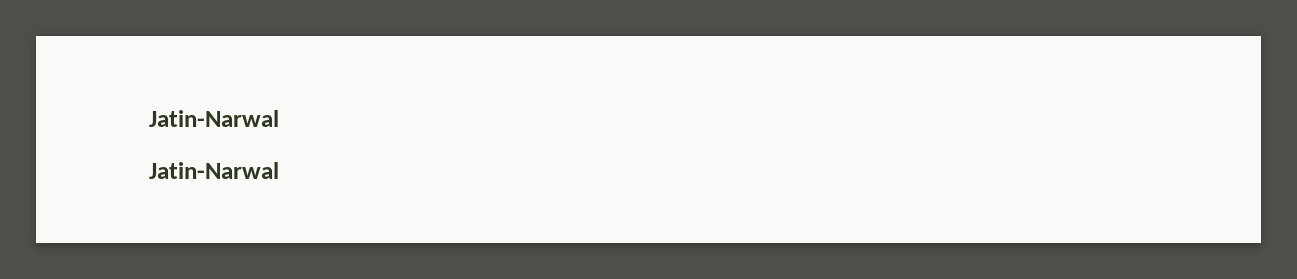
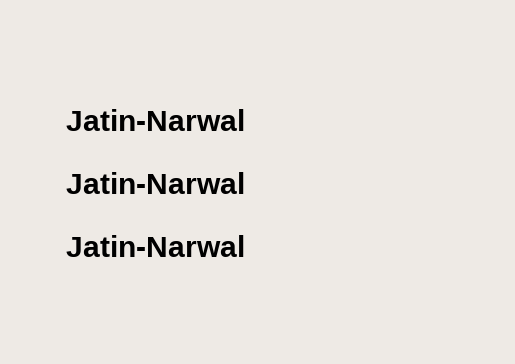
[149,110,279,127] [149,162,279,179] Jatin-Narwal // Jatin-Narwal -> [66,109,245,131] [66,172,245,194] [66,235,245,257] Jatin-Narwal // Jatin-Narwal // Jatin-Narwal

